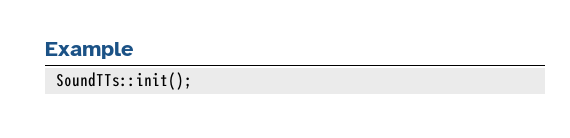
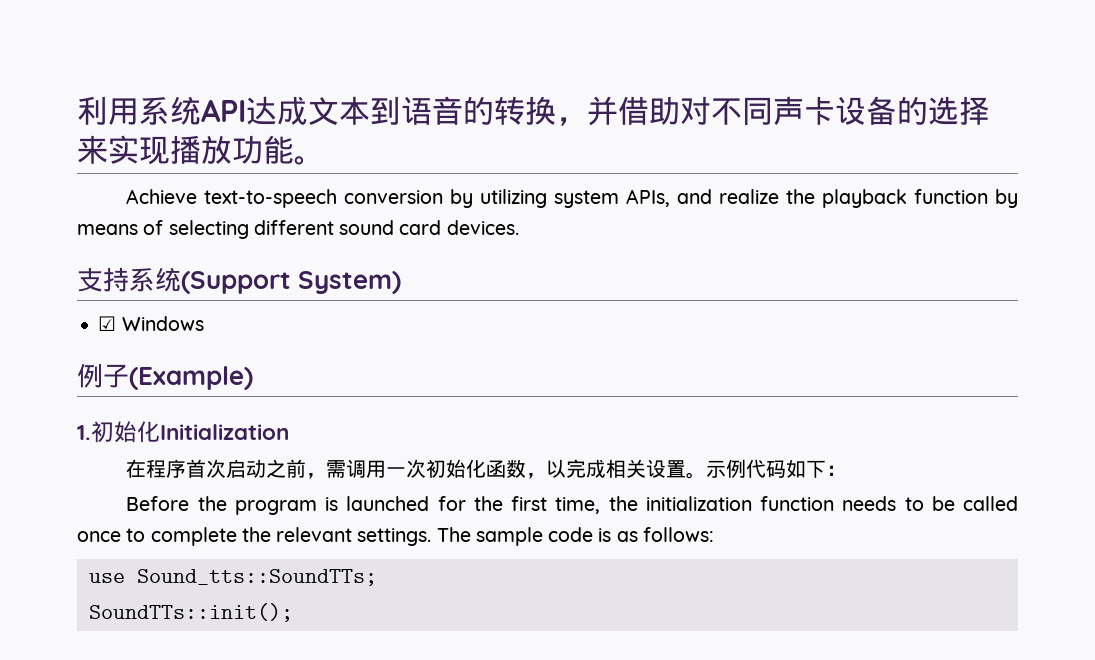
[45,42,134,59] Example -> [77,96,990,126] [77,135,325,165] [126,189,1018,208] [77,220,519,239] [77,267,402,294] [98,316,204,331] [77,363,253,390] [77,421,289,443] [126,459,847,479] [126,496,1019,515] [77,527,714,546] [88,569,377,586] 利用系统API达成文本到语音的转换，并借助对不同声卡设备的选择来实现播放功能。 // Achieve text-to-speech conversion by utilizing system APIs, and realize the playback function by means of selecting different sound card devices. // 支持系统(Support System) // ☑ Windows // 例子(Example) // 1.初始化Initialization // 在程序首次启动之前，需调用一次初始化函数，以完成相关设置。示例代码如下： // Before the program is launched for the first time, the initialization function needs to be called once to complete the relevant settings. The sample code is as follows: // use Sound_tts::SoundTTs;

